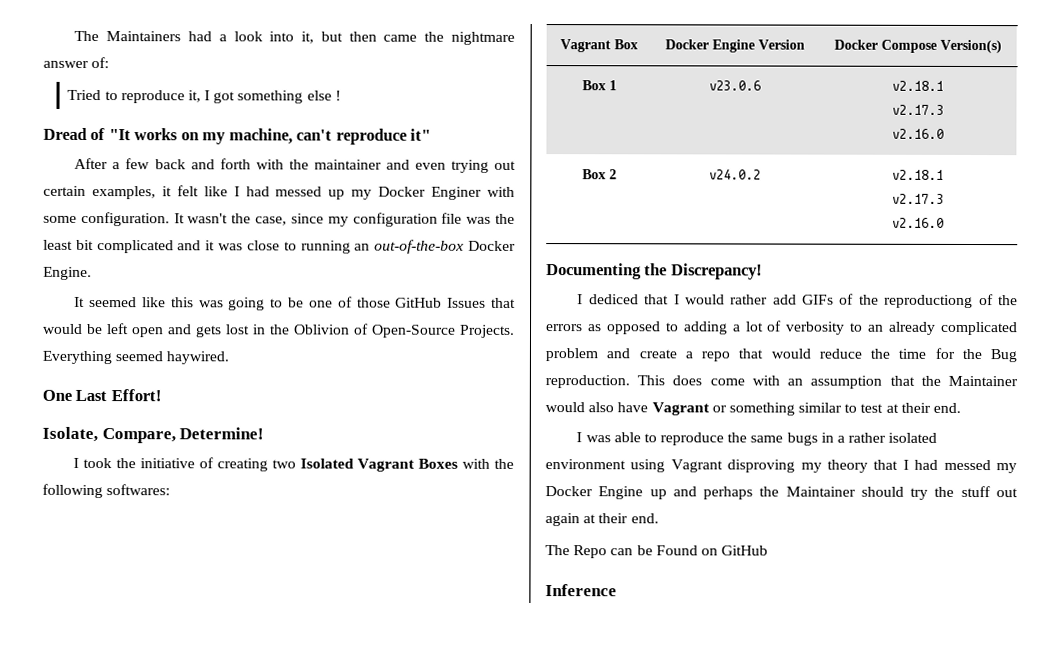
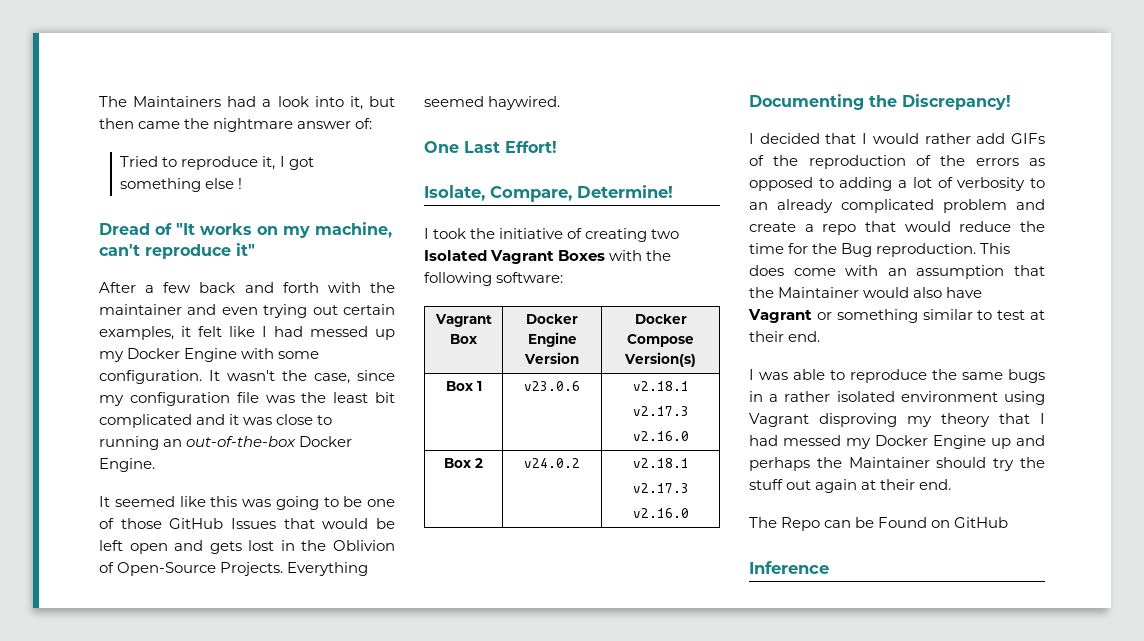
[431,186,483,200] Enginer -> [184,348,238,362] Engine
[106,484,171,496] softwares: -> [496,272,564,283] software:
[588,294,639,305] dediced -> [759,133,820,144] decided
[884,294,974,309] reproductiong -> [808,155,906,169] reproduction

